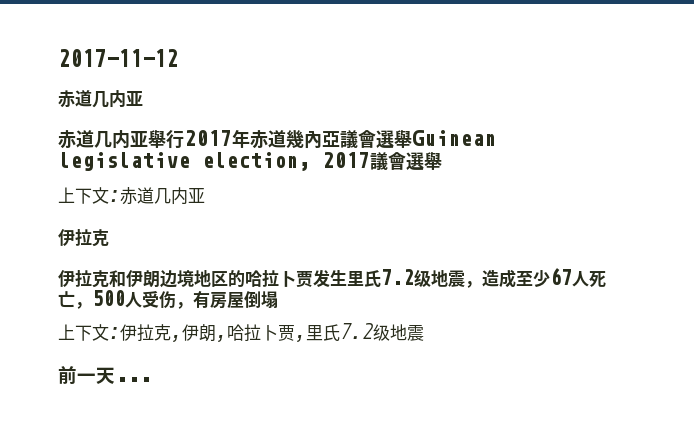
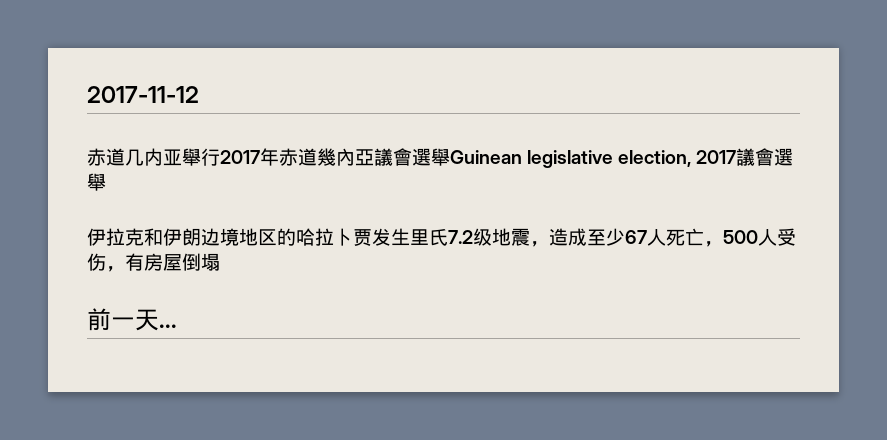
[58,130,148,149] // 赤道几内亚 -> (182, 157) none
[58,187,205,205] [58,229,109,247] // 上下文:赤道几内亚 // 伊拉克 -> (106, 182) none
[58,323,424,342] // 上下文:伊拉克,伊朗,哈拉卜贾,里氏7.2级地震 -> (220, 262) none

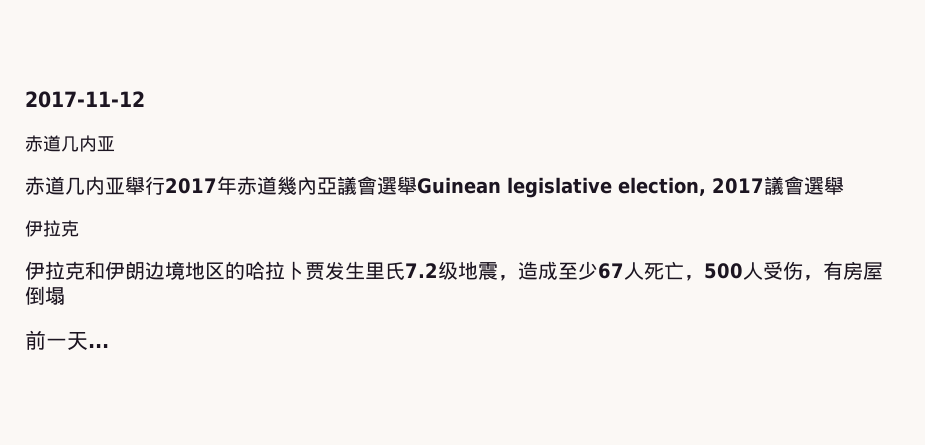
(182, 157) none -> [25,176,125,195] // 赤道几内亚
(144, 237) none -> [25,261,85,280] // 伊拉克

